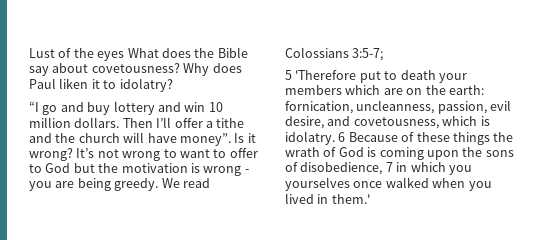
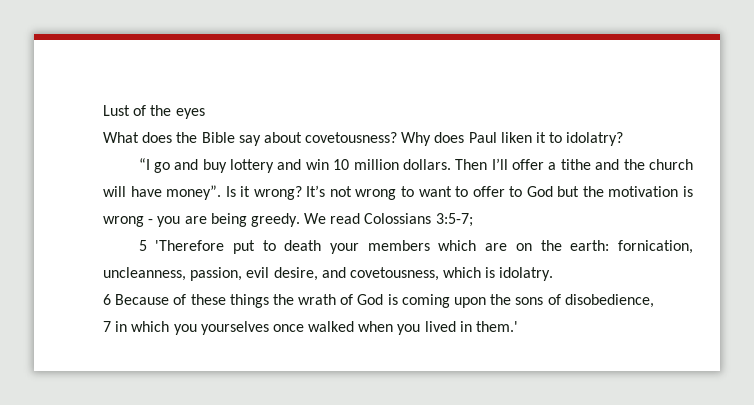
(125, 56) none -> (205, 113) //
(335, 138) none -> (554, 274) //
(383, 168) none -> (654, 301) //

